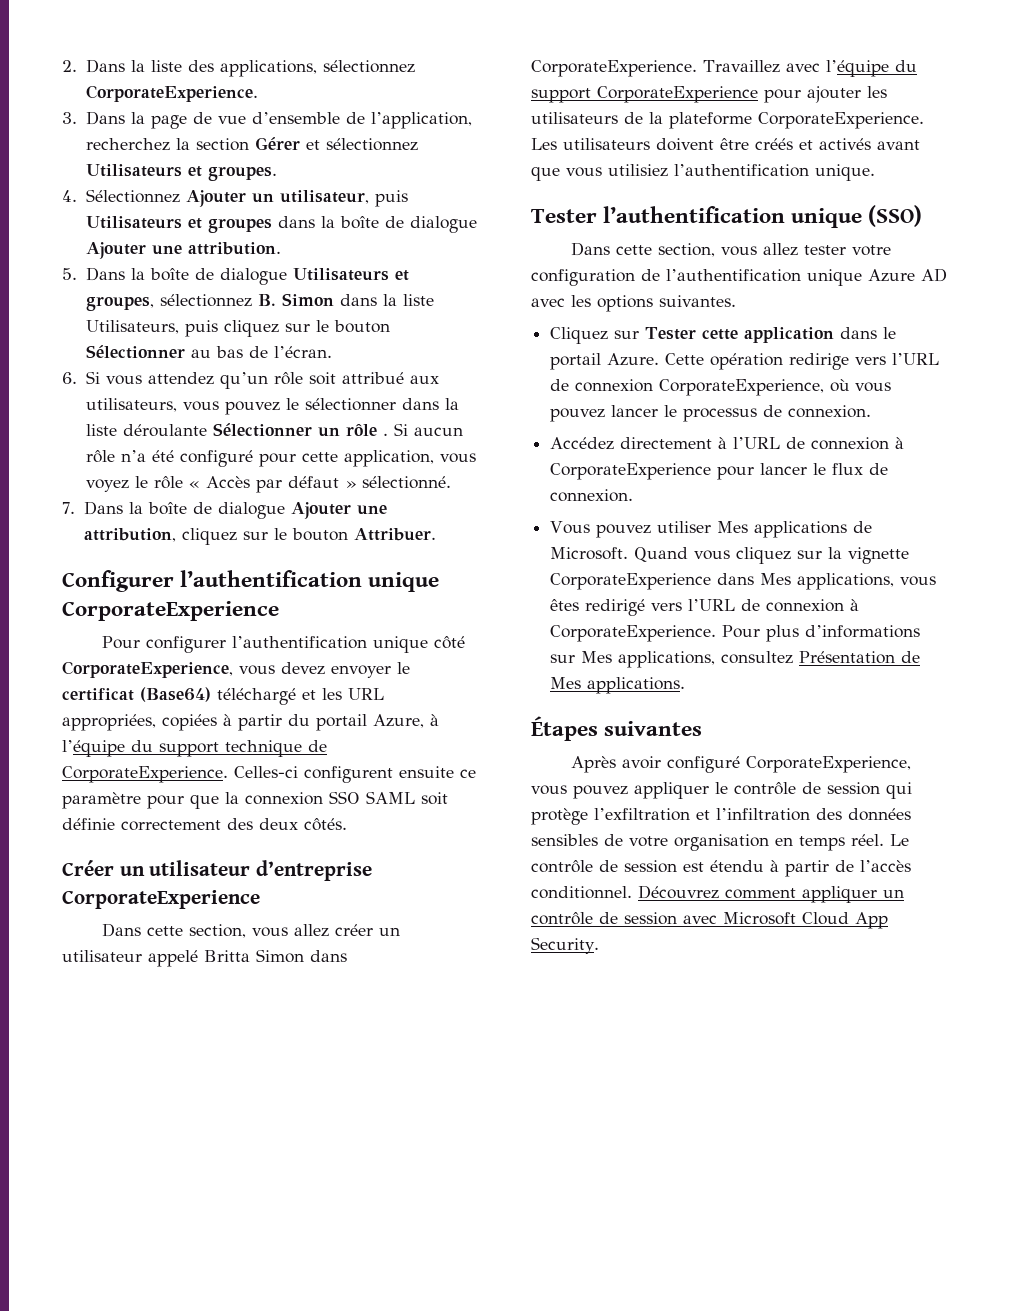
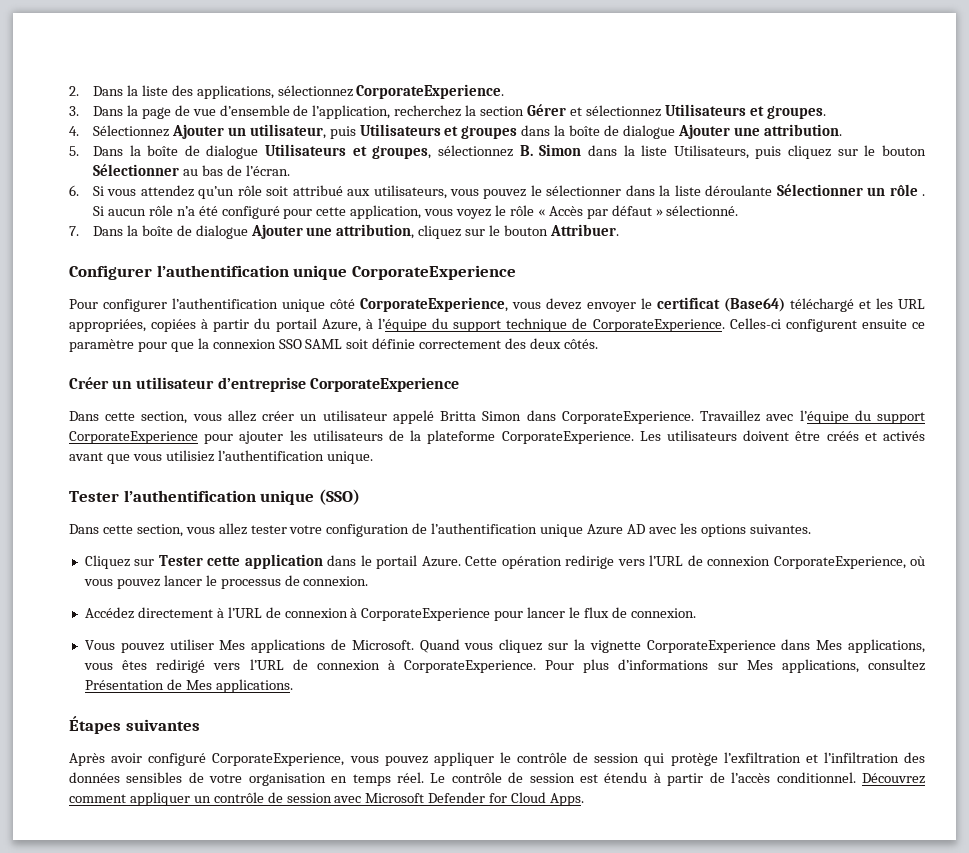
[802,912,888,929] [531,937,599,954] Cloud App Security. -> [428,792,585,806] Defender for Cloud Apps.

